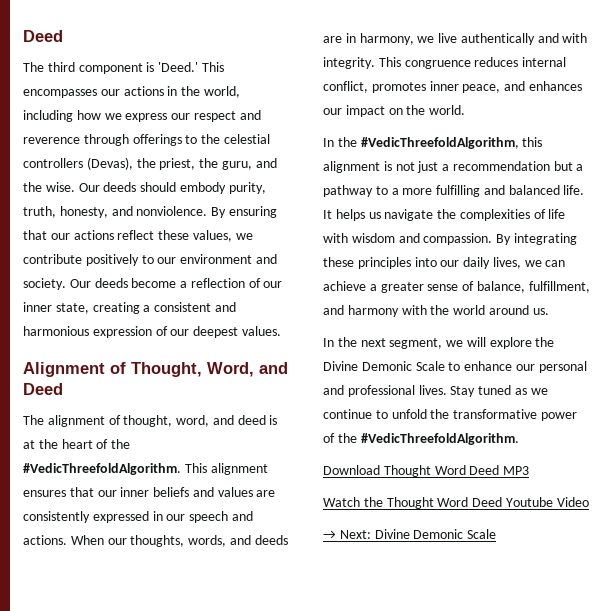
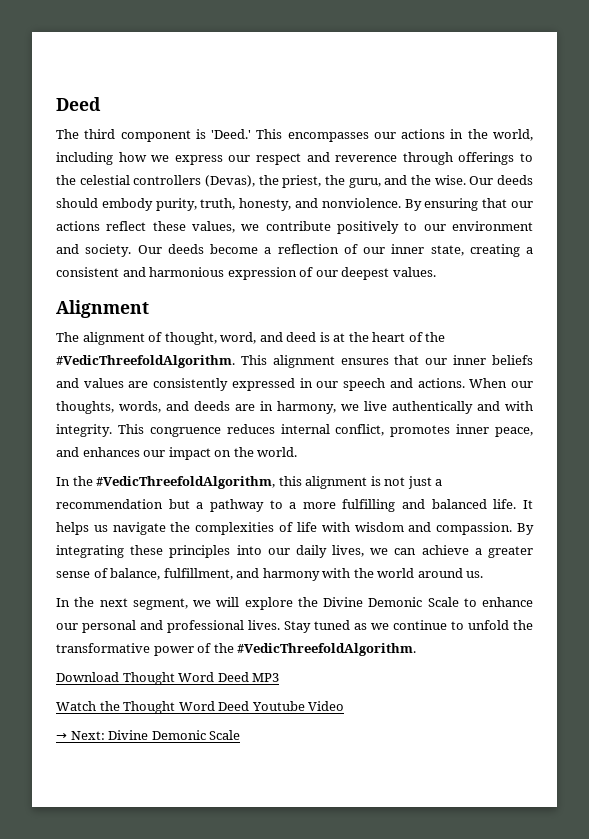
[110,362,288,377] [23,383,63,395] of Thought, Word, and Deed -> (149, 309) none

